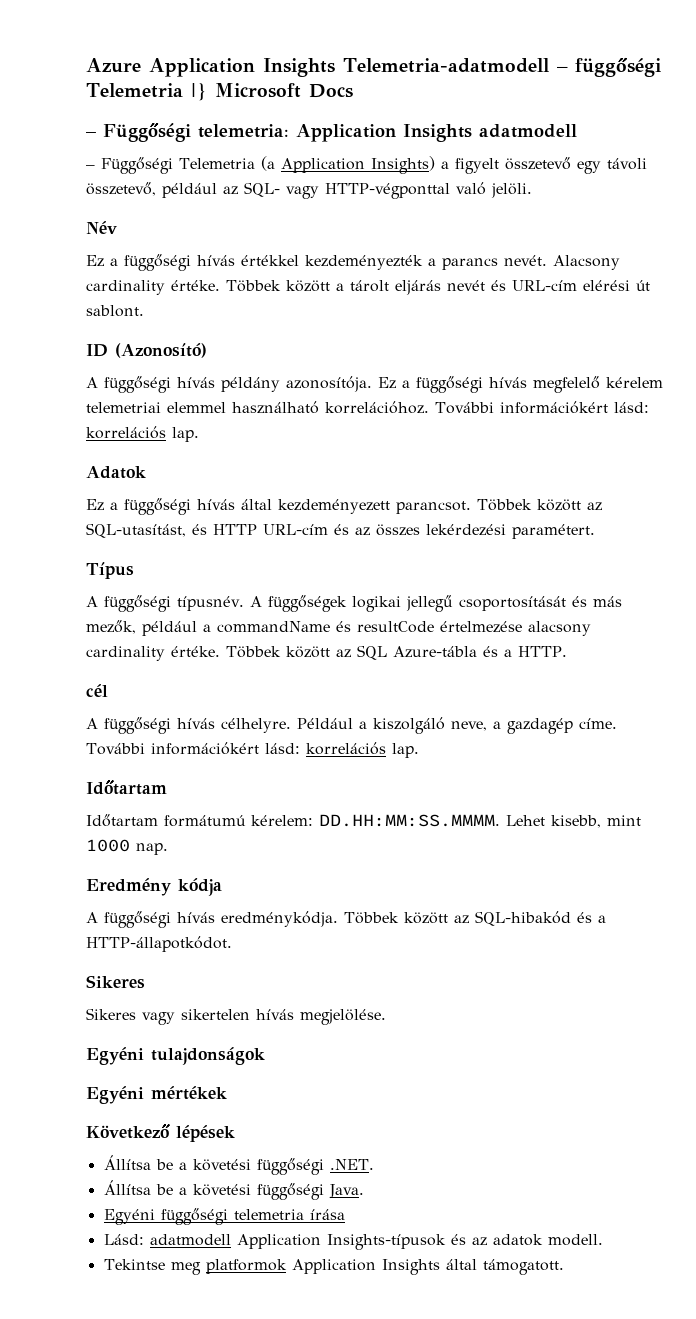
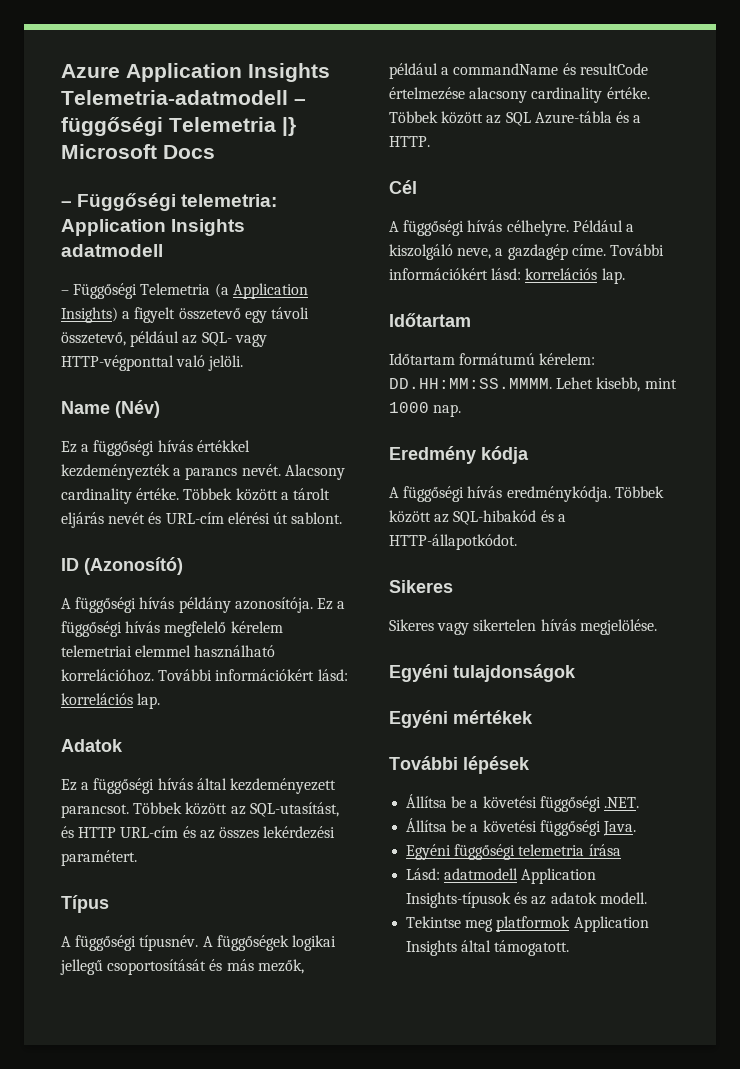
[86,221,117,234] Név -> [61,400,160,418] Name (Név)
[86,684,108,697] cél -> [389,180,417,194] Cél
[86,1124,170,1139] Következő -> [389,756,458,770] További

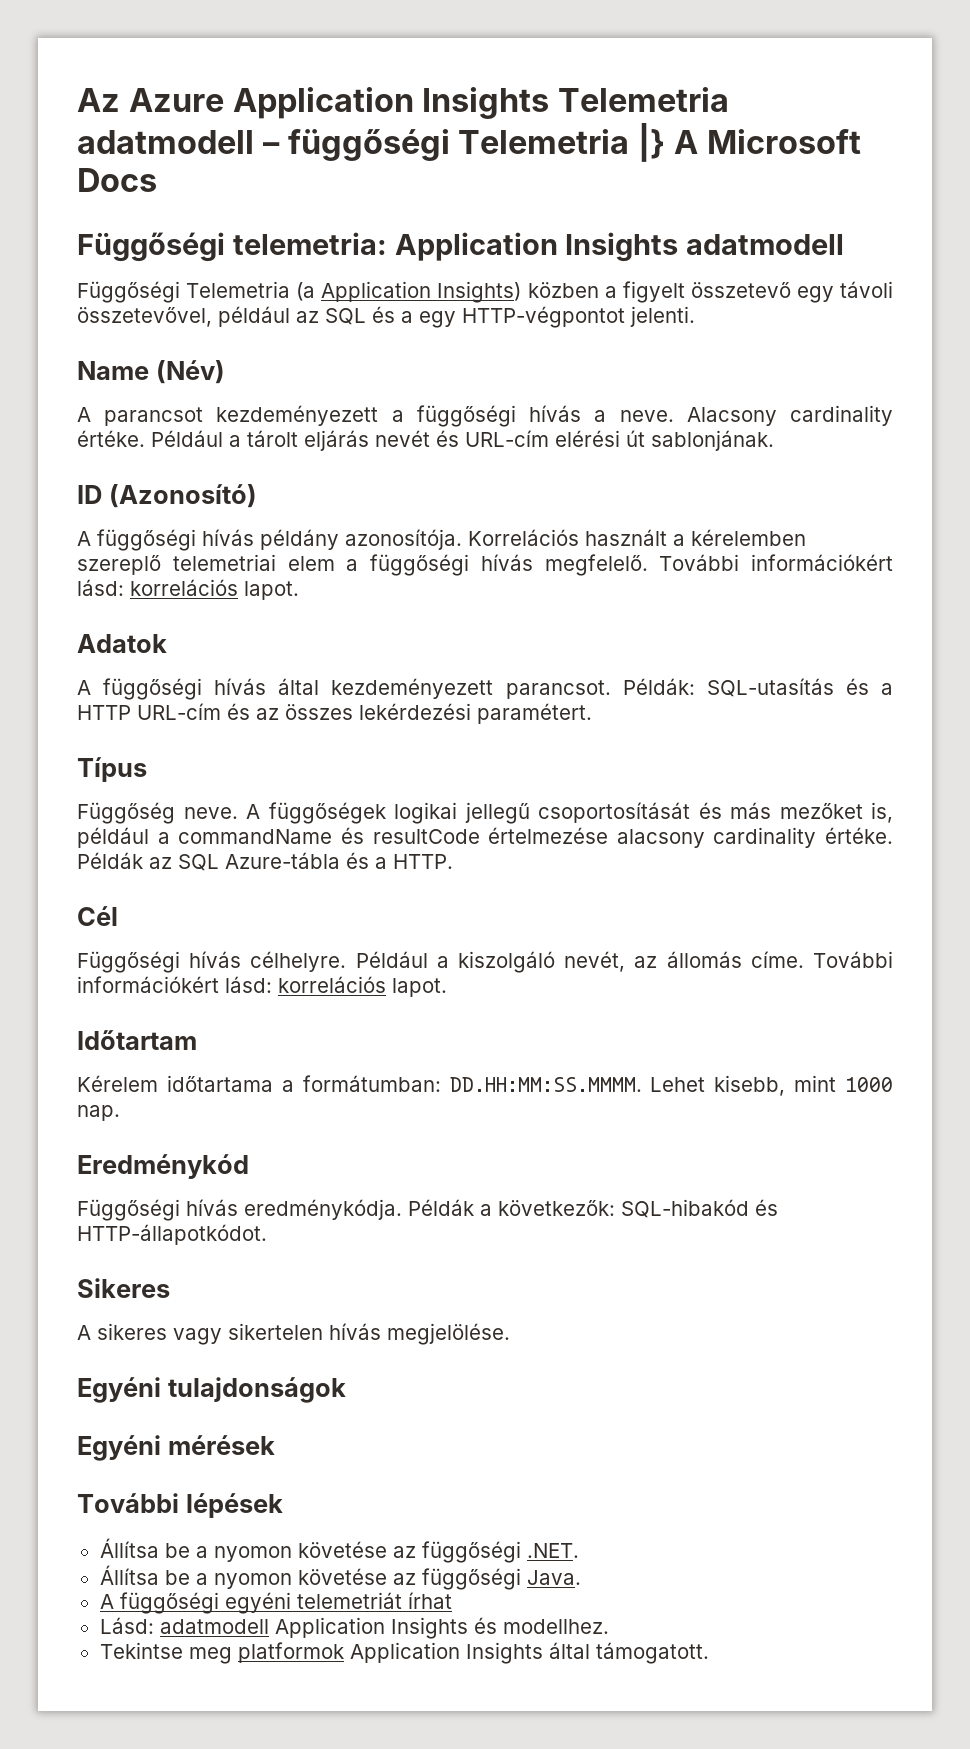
(61, 71) none -> [77,88,120,112] Az
[61,90,288,105] Telemetria-adatmodell -> [558,87,730,112] [77,130,254,154] Telemetria adatmodell
(296, 126) none -> [673,130,698,154] A
[61,201,72,207] – -> (157, 180) none
[61,290,69,295] – -> (845, 244) none
(118, 315) none -> [527,282,599,298] közben
[61,332,126,346] összetevő, -> [77,307,212,327] összetevővel,
[201,332,267,347] [61,355,244,371] [61,400,160,418] [61,440,250,456] [61,464,281,480] SQL- vagy HTTP-végponttal való jelöli. // Name (Név) // Ez a függőségi hívás értékkel kezdeményezték a parancs nevét. -> [325,306,695,328] [77,360,225,384] [77,405,674,427] SQL és a egy HTTP-végpontot jelenti. // Name (Név) // A parancsot kezdeményezett a függőségi hívás a neve.
[183,488,278,501] Többek között -> [151,430,223,447] Például
[291,512,343,524] sablont. -> [651,430,774,451] sablonjának.
[316,598,346,610] [61,621,283,637] [61,645,276,658] [61,669,348,682] [61,693,161,709] Ez a függőségi hívás megfelelő kérelem telemetriai elemmel használható korrelációhoz. További információkért lásd: korrelációs lap. -> [468,529,806,546] [77,554,893,576] [77,579,299,600] Korrelációs használt a kérelemben szereplő telemetriai elem a függőségi hívás megfelelő. További információkért lásd: korrelációs lapot.
[61,779,90,791] Ez a -> [77,680,91,695] A
[133,802,339,817] [61,826,74,838] Többek között az SQL-utasítást, és -> [622,678,893,697] Példák: SQL-utasítás és a
[61,935,199,951] A függőségi típusnév. -> [77,802,238,824] Függőség neve.
[257,959,304,974] mezők, -> [779,802,893,823] mezőket is,
[389,111,484,124] Többek között -> [77,852,143,869] Példák
[389,220,465,236] A függőségi -> [77,951,180,973] Függőségi
[457,244,568,260] neve, a gazdagép -> [564,951,742,972] nevét, az állomás
[601,268,625,284] lap. -> [392,978,447,997] lapot.
[389,353,596,365] Időtartam formátumú kérelem: -> [77,1075,441,1092] Kérelem időtartama a formátumban:
[389,446,529,464] [389,486,664,502] [389,510,450,523] Eredmény kódja // A függőségi hívás eredménykódja. Többek között az -> [77,1154,249,1179] [77,1199,615,1221] Eredménykód // Függőségi hívás eredménykódja. Példák a következők:
[557,514,566,522] a -> (778, 1207) none
[389,619,434,631] Sikeres -> [77,1323,167,1340] A sikeres
[453,710,533,724] mértékek -> [167,1435,275,1455] mérések
[482,796,537,808] követési -> [213,1541,416,1562] nyomon követése az
[482,820,537,832] követési -> [213,1568,416,1589] nyomon követése az
[406,844,621,860] [406,868,597,884] [406,892,647,908] Egyéni függőségi telemetria írása // Lásd: adatmodell Application Insights-típusok és az adatok modell. -> [99,1592,452,1614] [99,1617,609,1639] A függőségi egyéni telemetriát írhat // Lásd: adatmodell Application Insights és modellhez.

